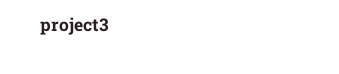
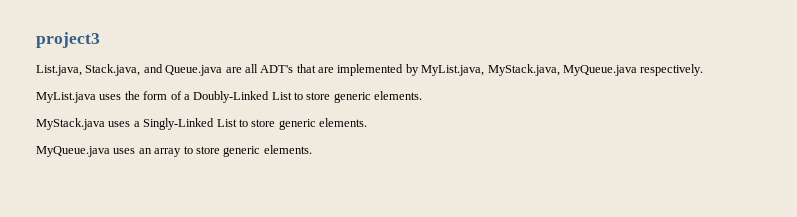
(109, 26) none -> [36,64,704,76] [36,91,423,103] [36,118,367,130] [36,145,312,157] // List.java, Stack.java, and Queue.java are all ADT's that are implemented by MyList.java, MyStack.java, MyQueue.java respectively. // MyList.java uses the form of a Doubly-Linked List to store generic elements. // MyStack.java uses a Singly-Linked List to store generic elements. // MyQueue.java uses an array to store generic elements.

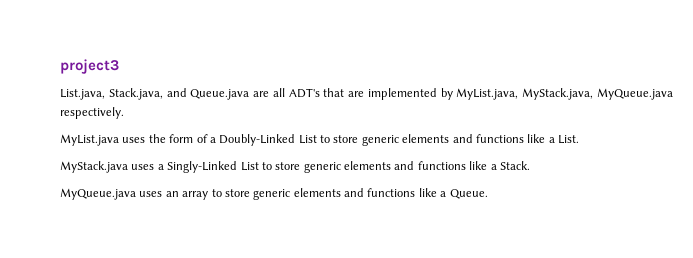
[374,91,423,100] elements. -> [402,134,579,144] elements and functions like a List.
[319,118,367,127] elements. -> [344,161,530,170] elements and functions like a Stack.
[263,145,312,154] elements. -> [293,188,488,199] elements and functions like a Queue.

